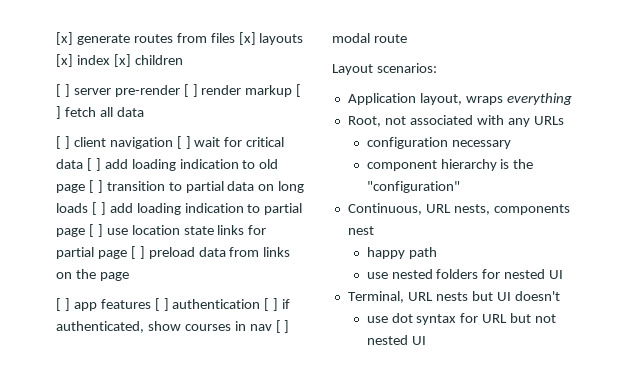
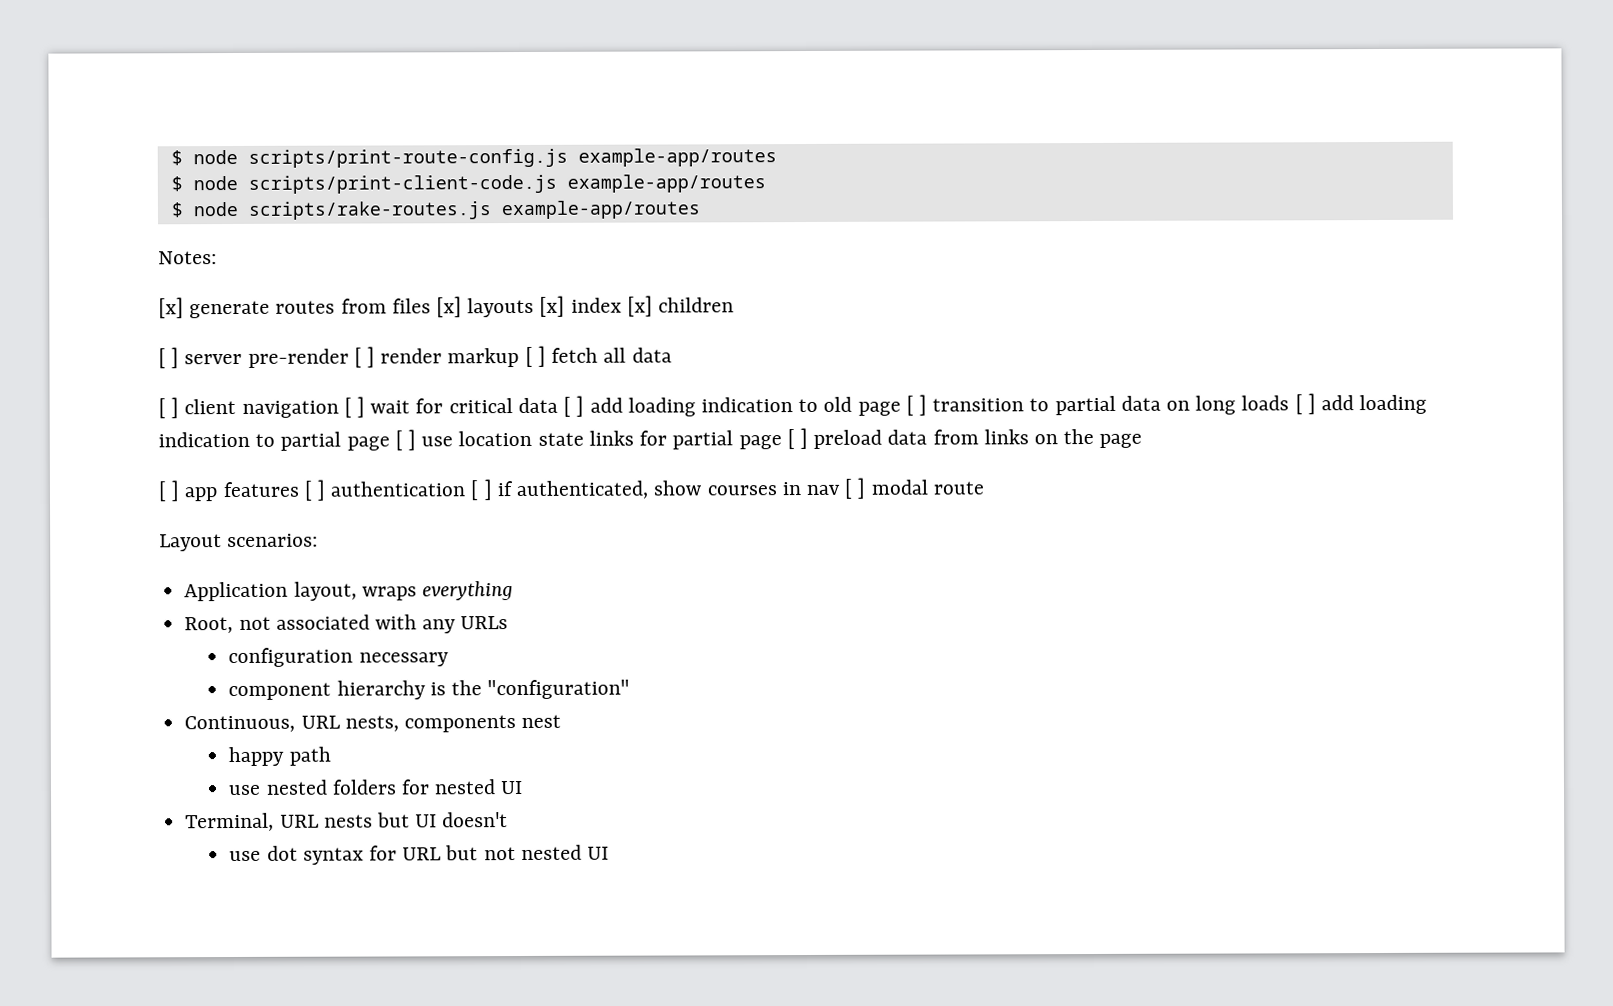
(56, 38) none -> [170,148,777,168] [170,174,766,194] [170,200,701,220] [158,251,217,265] $ node scripts/print-route-config.js example-app/routes // $ node scripts/print-client-code.js example-app/routes // $ node scripts/rake-routes.js example-app/routes // Notes: //

